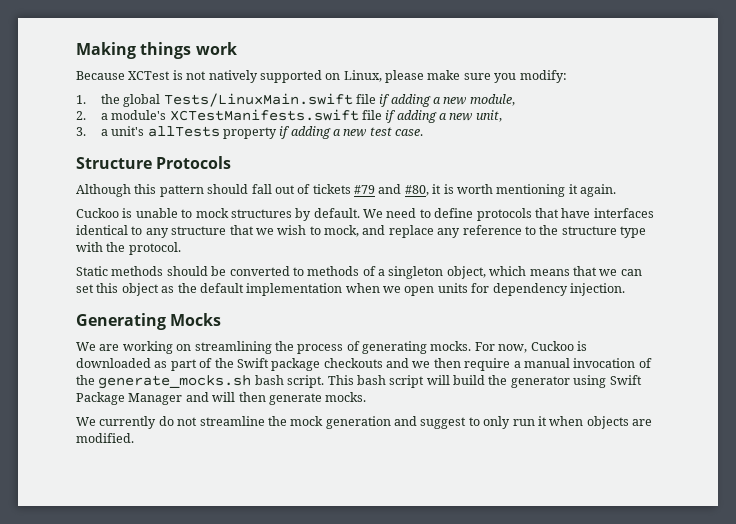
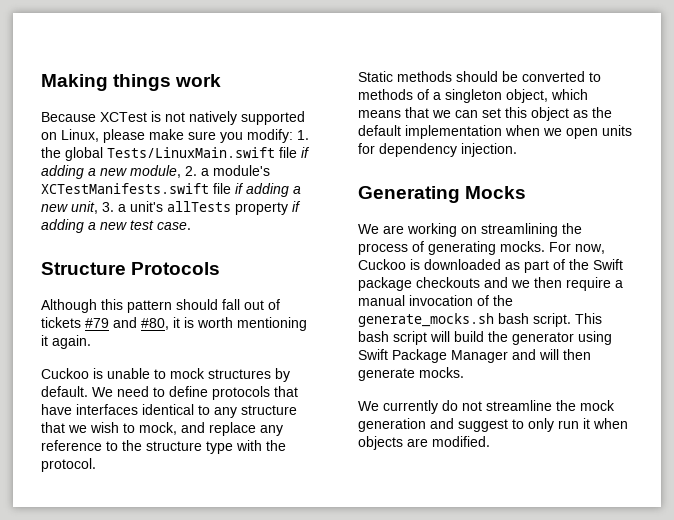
(567, 76) // -> (293, 136) none
(515, 100) // -> (181, 171) none
(502, 116) // -> (98, 207) none

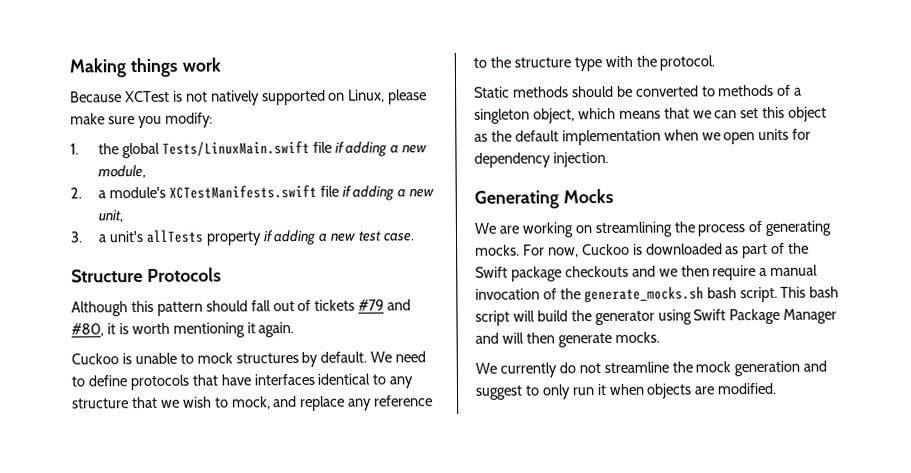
(293, 136) none -> (213, 120) //
(181, 171) none -> (146, 172) //
(98, 207) none -> (123, 216) //

